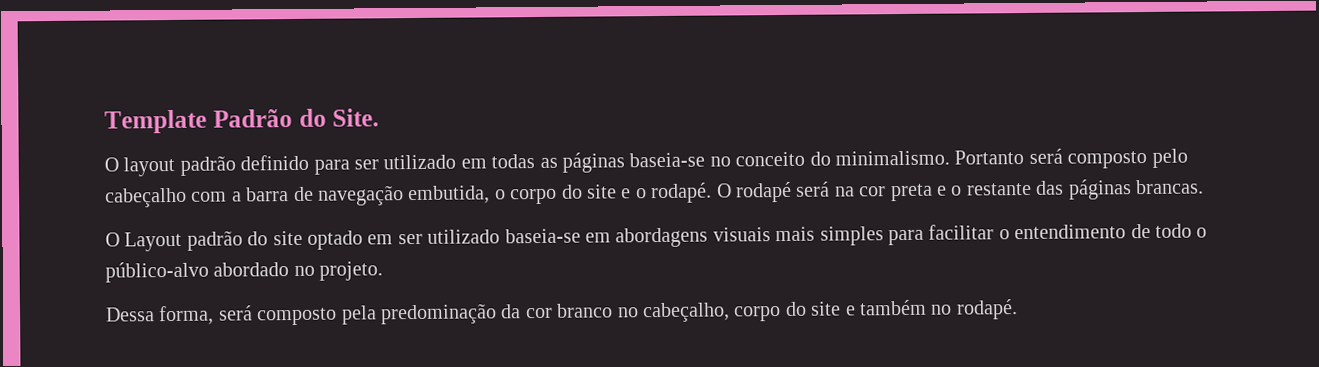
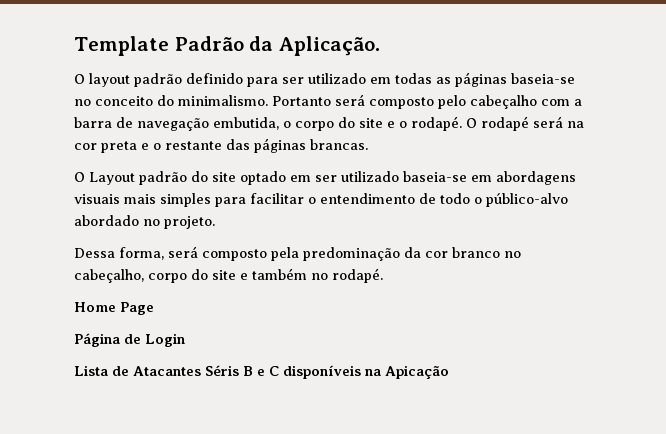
[298,108,380,127] do Site. -> [249,36,380,56] da Aplicação.
(1018, 309) none -> [74,302,154,315] [74,333,185,347] [74,365,449,379] // Home Page // Página de Login // Lista de Atacantes Séris B e C disponíveis na Apicação

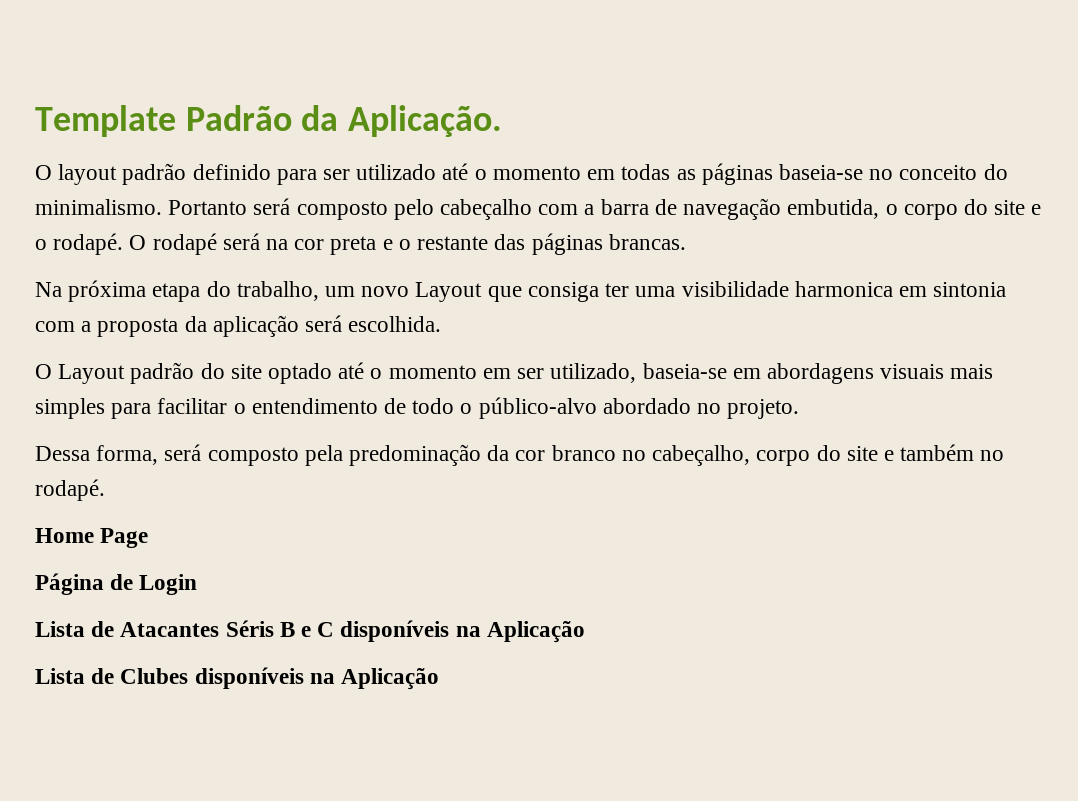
(366, 78) none -> [442,163,581,180] até o momento
(368, 144) none -> [35,280,1007,302] [35,315,442,337] // Na próxima etapa do trabalho, um novo Layout que consiga ter uma visibilidade harmonica em sintonia com a proposta da aplicação será escolhida.
(286, 178) none -> [338,362,477,379] até o momento
[341,171,399,182] utilizado -> [550,363,637,383] utilizado,
[385,365,449,379] Apicação -> [486,621,585,643] [35,667,440,690] Aplicação // Lista de Clubes disponíveis na Aplicação

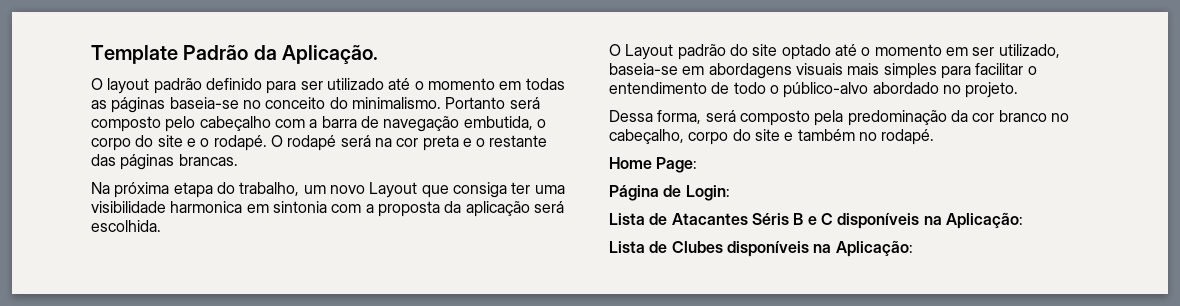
[100,528,149,548] Page -> [656,157,698,173] Page:
[139,574,198,595] Login -> [685,185,730,201] Login:
[486,621,585,643] Aplicação -> [945,212,1023,229] Aplicação:
[341,668,440,690] Aplicação -> [835,240,913,257] Aplicação:

